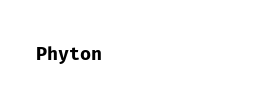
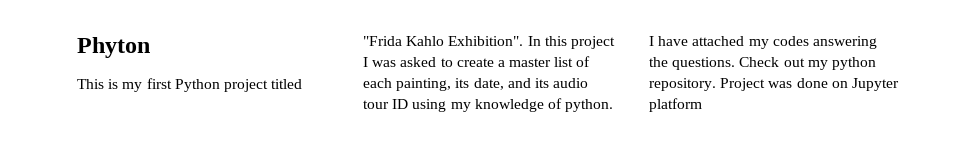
(102, 55) none -> [77,78,303,92] [363,36,615,49] [363,56,591,67] [363,78,589,91] [363,98,614,112] [649,36,877,49] [649,57,876,70] [649,78,899,91] [649,98,702,112] // This is my first Python project titled "Frida Kahlo Exhibition". In this project I was asked to create a master list of each painting, its date, and its audio tour ID using my knowledge of python. I have attached my codes answering the questions. Check out my python repository. Project was done on Jupyter platform

